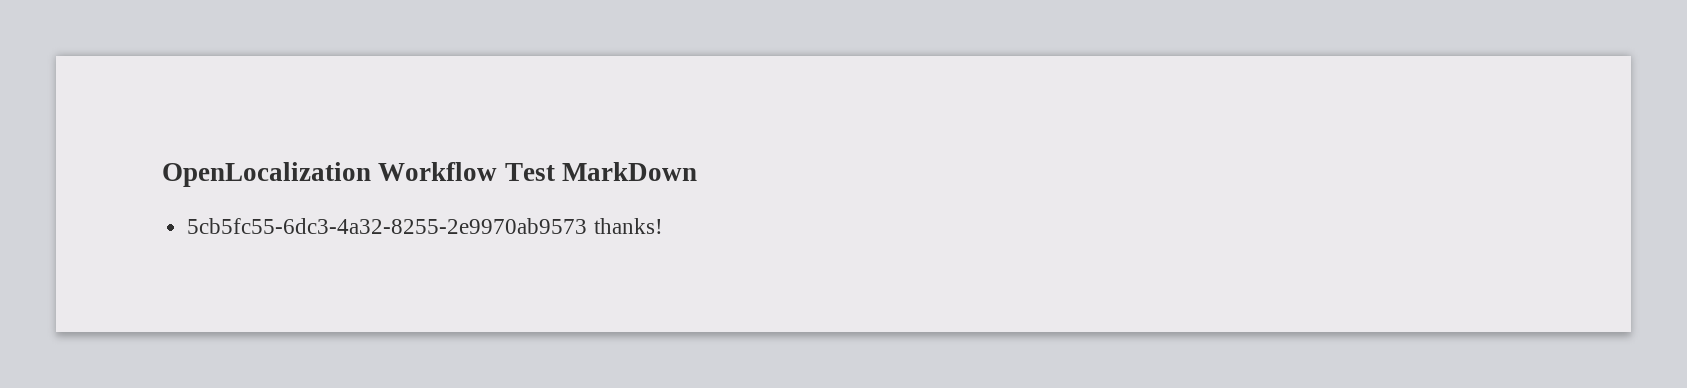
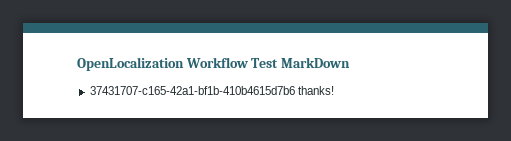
[187,218,588,234] 5cb5fc55-6dc3-4a32-8255-2e9970ab9573 -> [89,86,295,95] 37431707-c165-42a1-bf1b-410b4615d7b6

